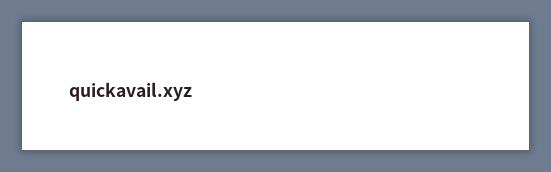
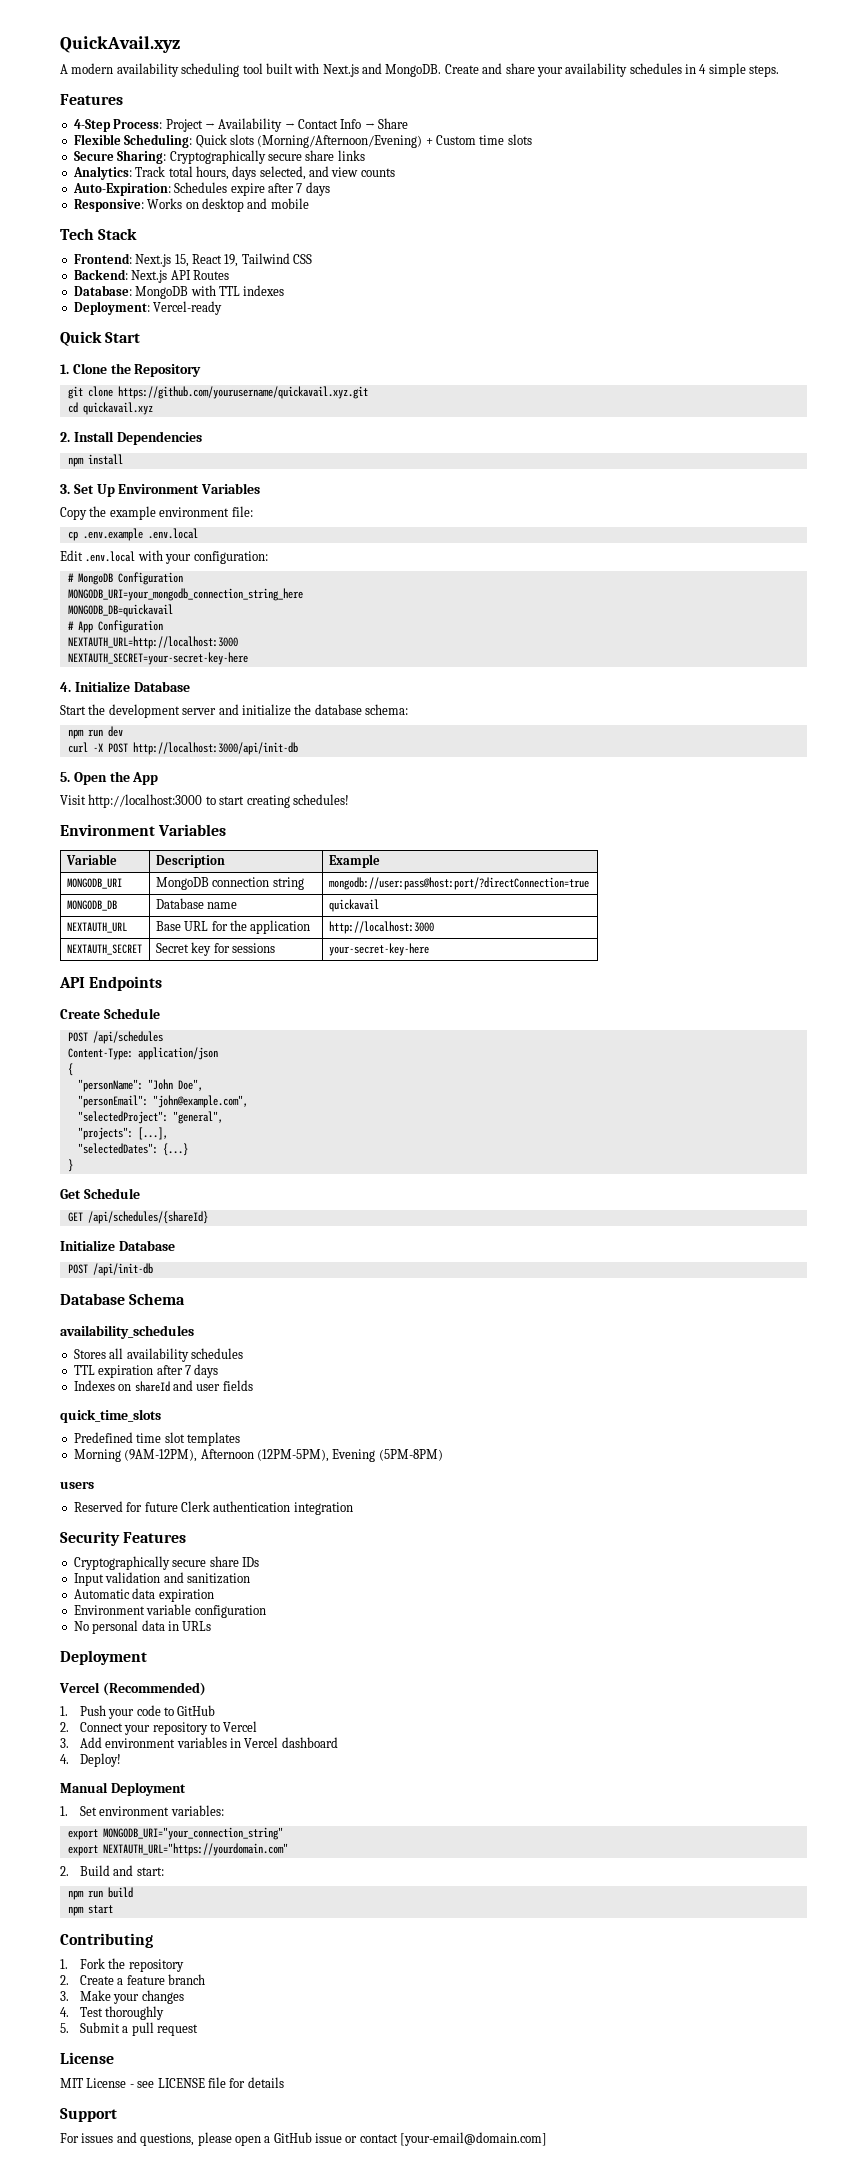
[69,82,192,101] quickavail.xyz -> [60,36,180,53] [60,63,780,77] [60,94,123,105] [73,118,409,132] [73,134,532,148] [73,150,365,164] [72,166,395,180] [72,182,330,196] [73,198,309,212] [60,228,138,240] [73,253,312,267] [73,269,229,283] [73,285,285,299] [73,301,223,315] [60,331,141,346] [60,363,202,377] [67,386,368,399] [67,402,153,415] [60,431,202,445] [67,454,123,467] [60,483,261,497] [60,506,253,520] [67,528,198,541] [60,550,268,564] [67,572,183,585] [67,588,303,601] [67,604,173,617] [67,620,163,633] [67,636,238,649] [67,652,248,665] [60,681,190,692] [60,704,408,718] [67,726,123,739] [67,742,298,755] [60,771,159,785] [60,794,349,808] [60,824,227,836] [65,854,117,865] [155,855,225,868] [328,854,380,868] [66,878,122,889] [155,877,304,890] [328,877,589,890] [66,900,117,911] [155,898,238,909] [328,899,379,912] [66,922,127,933] [155,920,311,934] [328,921,434,934] [66,944,142,955] [155,942,275,956] [328,943,429,956] [59,976,163,991] [60,1008,160,1019] [67,1031,163,1044] [67,1047,218,1060] [67,1063,73,1076] [77,1079,203,1092] [77,1095,248,1108] [77,1111,223,1124] [77,1127,168,1140] [77,1143,188,1156] [67,1159,73,1172] [60,1188,140,1199] [67,1211,208,1224] [60,1240,175,1251] [67,1263,153,1276] [60,1293,186,1305] [60,1325,194,1339] [73,1348,243,1362] [73,1364,219,1378] [73,1380,253,1392] [60,1409,161,1423] [73,1432,240,1446] [73,1449,443,1462] [60,1481,94,1489] [73,1501,353,1515] [60,1531,187,1546] [73,1556,259,1570] [73,1572,250,1586] [73,1588,214,1602] [73,1604,266,1618] [73,1620,212,1634] [60,1650,147,1665] [59,1682,206,1696] [60,1705,216,1719] [60,1721,258,1735] [60,1737,338,1748] [60,1753,121,1767] [60,1782,186,1796] [60,1805,224,1816] [67,1827,283,1840] [67,1843,288,1856] [60,1865,164,1876] [67,1887,133,1900] [67,1905,113,1916] [60,1933,153,1948] [60,1958,184,1972] [60,1974,205,1985] [60,1990,184,2004] [60,2006,165,2020] [60,2022,198,2036] [60,2052,114,2064] [60,2077,284,2088] [60,2108,117,2122] [60,2132,548,2146] QuickAvail.xyz // A modern availability scheduling tool built with Next.js and MongoDB. Create and share your availability schedules in 4 simple steps. // Features // 4-Step Process: Project → Availability → Contact Info → Share // Flexible Scheduling: Quick slots (Morning/Afternoon/Evening) + Custom time slots // Secure Sharing: Cryptographically secure share links // Analytics: Track total hours, days selected, and view counts // Auto-Expiration: Schedules expire after 7 days // Responsive: Works on desktop and mobile // Tech Stack // Frontend: Next.js 15, React 19, Tailwind CSS // Backend: Next.js API Routes // Database: MongoDB with TTL indexes // Deployment: Vercel-ready // Quick Start // 1. Clone the Repository // git clone https://github.com/yourusername/quickavail.xyz.git // cd quickavail.xyz // 2. Install Dependencies // npm install // 3. Set Up Environment Variables // Copy the example environment file: // cp .env.example .env.local // Edit .env.local with your configuration: // # MongoDB Configuration // MONGODB_URI=your_mongodb_connection_string_here // MONGODB_DB=quickavail // # App Configuration // NEXTAUTH_URL=http://localhost:3000 // NEXTAUTH_SECRET=your-secret-key-here // 4. Initialize Database // Start the development server and initialize the database schema: // npm run dev // curl -X POST http://localhost:3000/api/init-db // 5. Open the App // Visit http://localhost:3000 to start creating schedules! // Environment Variables // Variable | Description | Example // MONGODB_URI | MongoDB connection string | mongodb://user:pass@host:port/?directConnection=true // MONGODB_DB | Database name | quickavail // NEXTAUTH_URL | Base URL for the application | http://localhost:3000 // NEXTAUTH_SECRET | Secret key for sessions | your-secret-key-here // API Endpoints // Create Schedule // POST /api/schedules // Content-Type: application/json // { // "personName": "John Doe", // "personEmail": "john@example.com", // "selectedProject": "general", // "projects": [...], // "selectedDates": {...} // } // Get Schedule // GET /api/schedules/{shareId} // Initialize Database // POST /api/init-db // Database Schema // availability_schedules // Stores all availability schedules // TTL expiration after 7 days // Indexes on shareId and user fields // quick_time_slots // Predefined time slot templates // Morning (9AM-12PM), Afternoon (12PM-5PM), Evening (5PM-8PM) // users // Reserved for future Clerk authentication integration // Security Features // Cryptographically secure share IDs // Input validation and sanitization // Automatic data expiration // Environment variable configuration // No personal data in URLs // Deployment // Vercel (Recommended) // 1. Push your code to GitHub // 2. Connect your repository to Vercel // 3. Add environment variables in Vercel dashboard // 4. Deploy! // Manual Deployment // 1. Set environment variables: // export MONGODB_URI="your_connection_string" // export NEXTAUTH_URL="https://yourdomain.com" // 2. Build and start: // npm run build // npm start // Contributing // 1. Fork the repository // 2. Create a feature branch // 3. Make your changes // 4. Test thoroughly // 5. Submit a pull request // License // MIT License - see LICENSE file for details // Support // For issues and questions, please open a GitHub issue or contact [your-email@domain.com]

